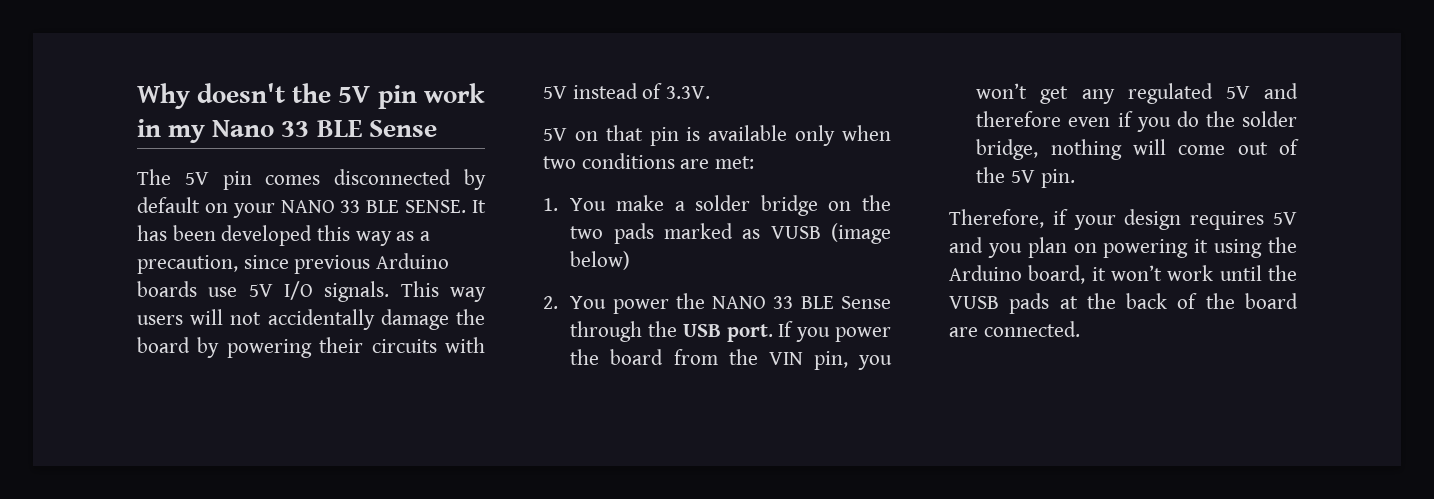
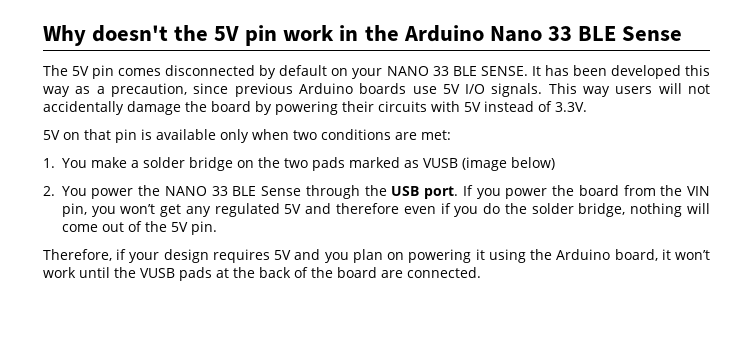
[168,125,206,143] my -> [364,25,484,42] the Arduino

